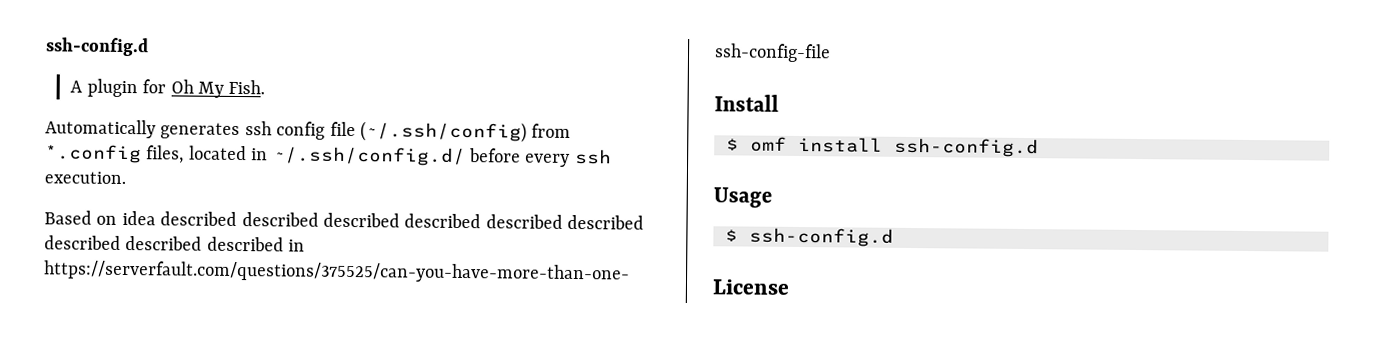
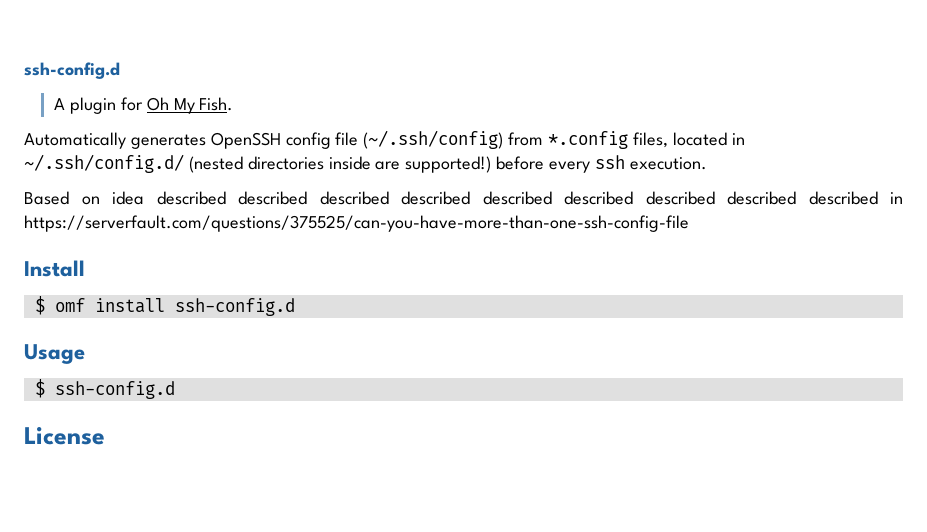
[244,121,272,136] ssh -> [210,132,281,149] OpenSSH
(466, 156) none -> [188,156,492,173] (nested directories inside are supported!)

